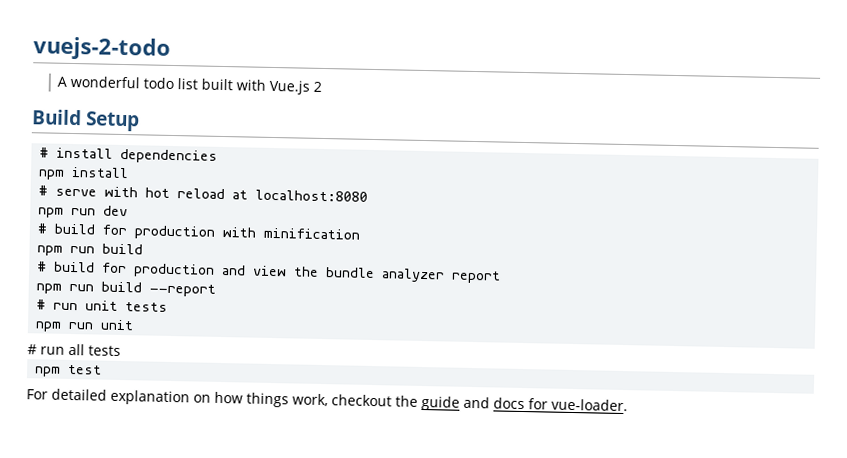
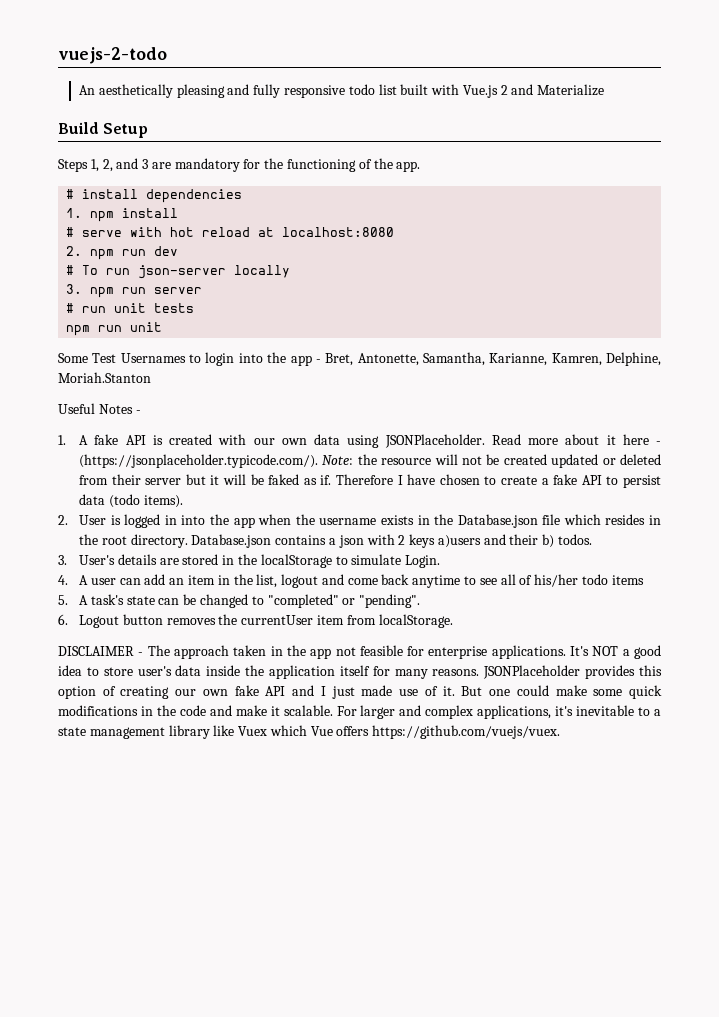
[57,75,141,89] A wonderful -> [79,84,345,98] An aesthetically pleasing and fully responsive
(323, 86) none -> [511,84,605,96] and Materialize
(141, 121) none -> [58,158,421,172] // Steps 1, 2, and 3 are mandatory for the functioning of the app.
(219, 156) none -> [66,208,83,218] 1.
(369, 195) none -> [66,246,83,256] 2.
[54,223,361,240] [37,243,144,256] [37,261,502,284] [36,281,217,297] build for production with minification // npm run build // # build for production and view the bundle analyzer report // npm run build --report -> [82,265,291,279] [66,284,203,298] To run json-server locally // 3. npm run server
[27,343,121,356] [34,364,103,377] [26,388,628,412] # run all tests // npm test // For detailed explanation on how things work, checkout the guide and docs for vue-loader. -> [58,352,661,366] [58,372,151,383] [58,403,141,414] [58,434,662,448] [79,454,661,468] [79,474,661,488] [79,494,183,508] [58,514,662,528] [79,534,593,548] [58,554,441,568] [58,574,644,588] [58,594,421,608] [58,614,453,628] [58,645,661,659] [58,665,662,679] [58,685,663,699] [58,705,661,719] [58,725,561,739] Some Test Usernames to login into the app - Bret, Antonette, Samantha, Karianne, Kamren, Delphine, Moriah.Stanton // Useful Notes - // 1. A fake API is created with our own data using JSONPlaceholder. Read more about it here - (https://jsonplaceholder.typicode.com/). Note: the resource will not be created updated or deleted from their server but it will be faked as if. Therefore I have chosen to create a fake API to persist data (todo items). // 2. User is logged in into the app when the username exists in the Database.json file which resides in the root directory. Database.json contains a json with 2 keys a)users and their b) todos. // 3. User's details are stored in the localStorage to simulate Login. // 4. A user can add an item in the list, logout and come back anytime to see all of his/her todo items // 5. A task's state can be changed to "completed" or "pending". // 6. Logout button removes the currentUser item from localStorage. // DISCLAIMER - The approach taken in the app not feasible for enterprise applications. It's NOT a good idea to store user's data inside the application itself for many reasons. JSONPlaceholder provides this option of creating our own fake API and I just made use of it. But one could make some quick modifications in the code and make it scalable. For larger and complex applications, it's inevitable to a state management library like Vuex which Vue offers https://github.com/vuejs/vuex.

